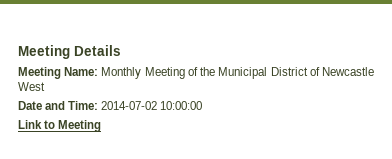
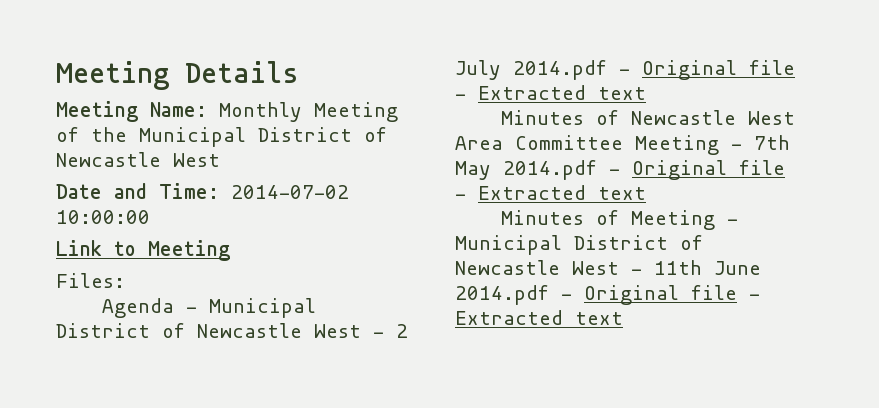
(102, 126) none -> [56,273,125,288] [101,298,316,318] [56,323,408,338] [455,60,795,80] [455,85,646,100] [500,110,795,125] [455,135,790,155] [455,160,785,180] [455,185,646,200] [500,210,738,230] [455,235,703,255] [455,260,761,275] [455,285,760,305] [455,310,623,325] // Files: // Agenda - Municipal District of Newcastle West - 2 July 2014.pdf - Original file - Extracted text // Minutes of Newcastle West Area Committee Meeting - 7th May 2014.pdf - Original file - Extracted text // Minutes of Meeting - Municipal District of Newcastle West - 11th June 2014.pdf - Original file - Extracted text

